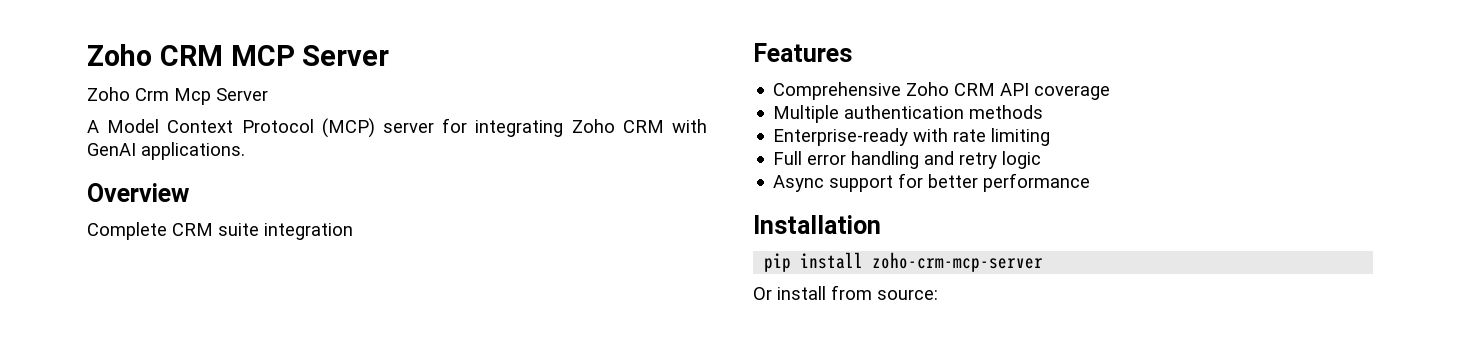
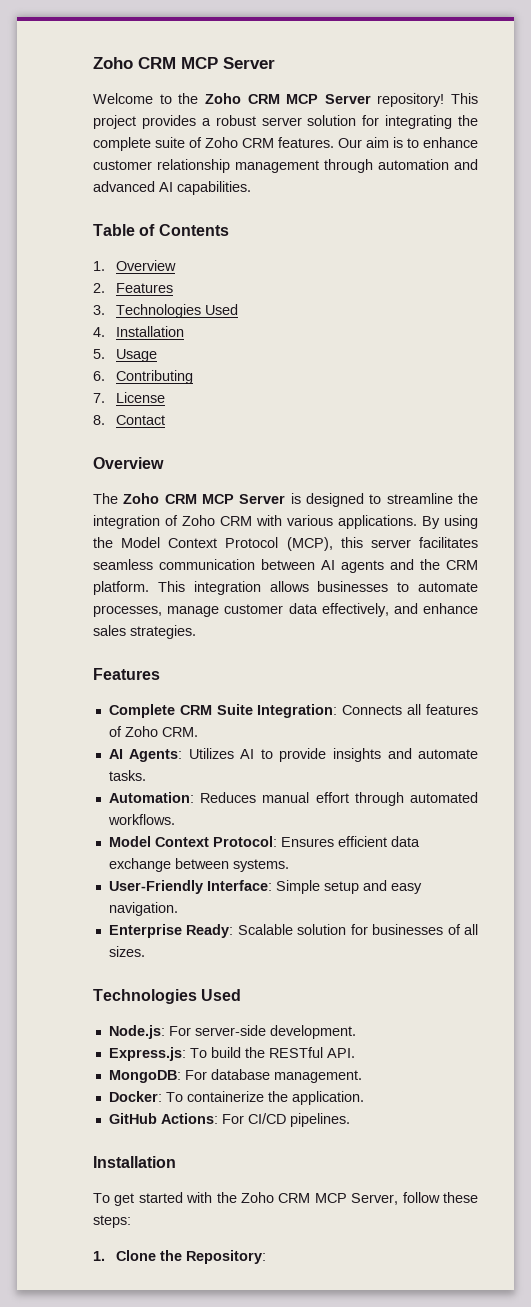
[87,87,268,105] [87,118,707,138] [87,142,245,160] [87,183,189,202] [87,222,353,240] [753,43,852,62] [773,82,1111,100] [773,105,1044,123] [773,128,1051,146] [773,151,1042,169] [773,173,1091,192] [753,215,881,234] [764,252,1044,272] [753,285,938,300] Zoho Crm Mcp Server // A Model Context Protocol (MCP) server for integrating Zoho CRM with GenAI applications. // Overview // Complete CRM suite integration // Features // Comprehensive Zoho CRM API coverage // Multiple authentication methods // Enterprise-ready with rate limiting // Full error handling and retry logic // Async support for better performance // Installation // pip install zoho-crm-mcp-server // Or install from source: -> [93,93,478,107] [93,115,478,129] [93,137,478,151] [93,159,478,173] [93,181,251,195] [93,224,229,236] [93,260,176,271] [93,283,173,293] [93,304,238,318] [93,326,184,337] [93,349,157,362] [93,370,193,384] [93,392,165,403] [93,415,165,425] [93,457,164,469] [93,493,478,507] [93,515,478,529] [93,537,478,551] [93,559,478,573] [93,581,478,595] [93,603,478,617] [93,625,196,639] [93,668,160,680] [108,704,478,718] [108,726,198,737] [108,748,478,762] [108,770,146,781] [108,792,478,806] [107,814,175,825] [108,836,420,847] [108,858,289,872] [108,880,422,894] [108,902,178,916] [108,924,479,938] [108,946,145,957] [93,989,242,1004] [108,1025,356,1039] [108,1047,355,1061] [108,1069,362,1083] [108,1091,364,1105] [108,1113,350,1127] [93,1156,176,1168] [93,1192,478,1206] [93,1215,131,1228] [93,1250,266,1264] Welcome to the Zoho CRM MCP Server repository! This project provides a robust server solution for integrating the complete suite of Zoho CRM features. Our aim is to enhance customer relationship management through automation and advanced AI capabilities. // Table of Contents // 1. Overview // 2. Features // 3. Technologies Used // 4. Installation // 5. Usage // 6. Contributing // 7. License // 8. Contact // Overview // The Zoho CRM MCP Server is designed to streamline the integration of Zoho CRM with various applications. By using the Model Context Protocol (MCP), this server facilitates seamless communication between AI agents and the CRM platform. This integration allows businesses to automate processes, manage customer data effectively, and enhance sales strategies. // Features // Complete CRM Suite Integration: Connects all features of Zoho CRM. // AI Agents: Utilizes AI to provide insights and automate tasks. // Automation: Reduces manual effort through automated workflows. // Model Context Protocol: Ensures efficient data exchange between systems. // User-Friendly Interface: Simple setup and easy navigation. // Enterprise Ready: Scalable solution for businesses of all sizes. // Technologies Used // Node.js: For server-side development. // Express.js: To build the RESTful API. // MongoDB: For database management. // Docker: To containerize the application. // GitHub Actions: For CI/CD pipelines. // Installation // To get started with the Zoho CRM MCP Server, follow these steps: // 1. Clone the Repository:

